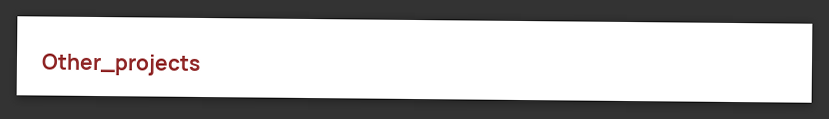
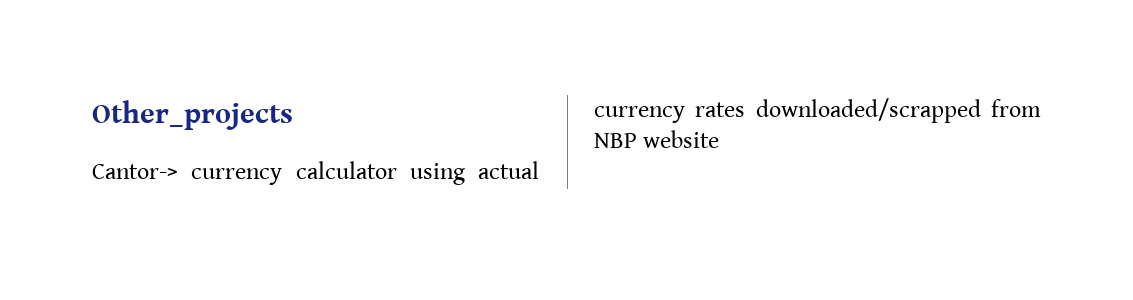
(201, 64) none -> [92,161,539,185] [594,98,1041,123] [594,130,720,148] // Cantor-> currency calculator using actual currency rates downloaded/scrapped from NBP website

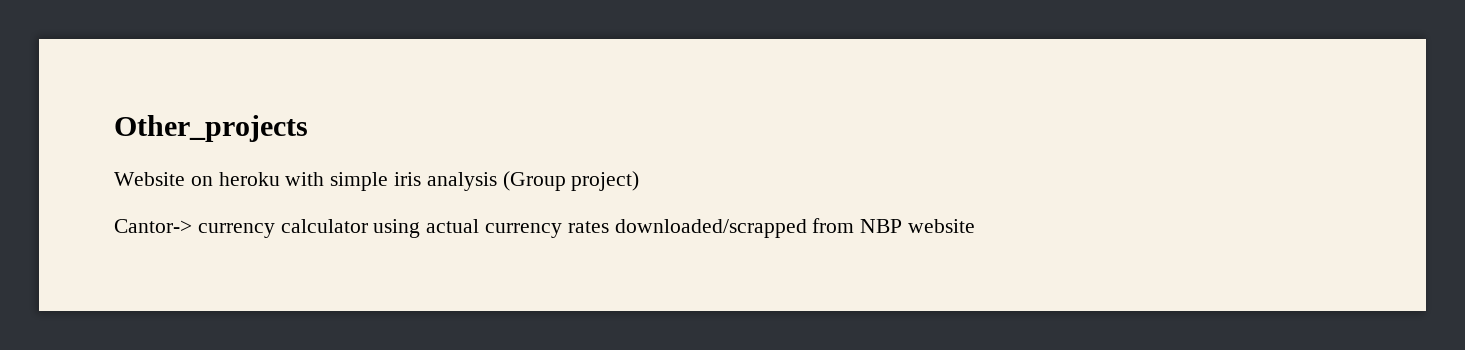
(293, 115) none -> [114,171,640,191] // Website on heroku with simple iris analysis (Group project)

